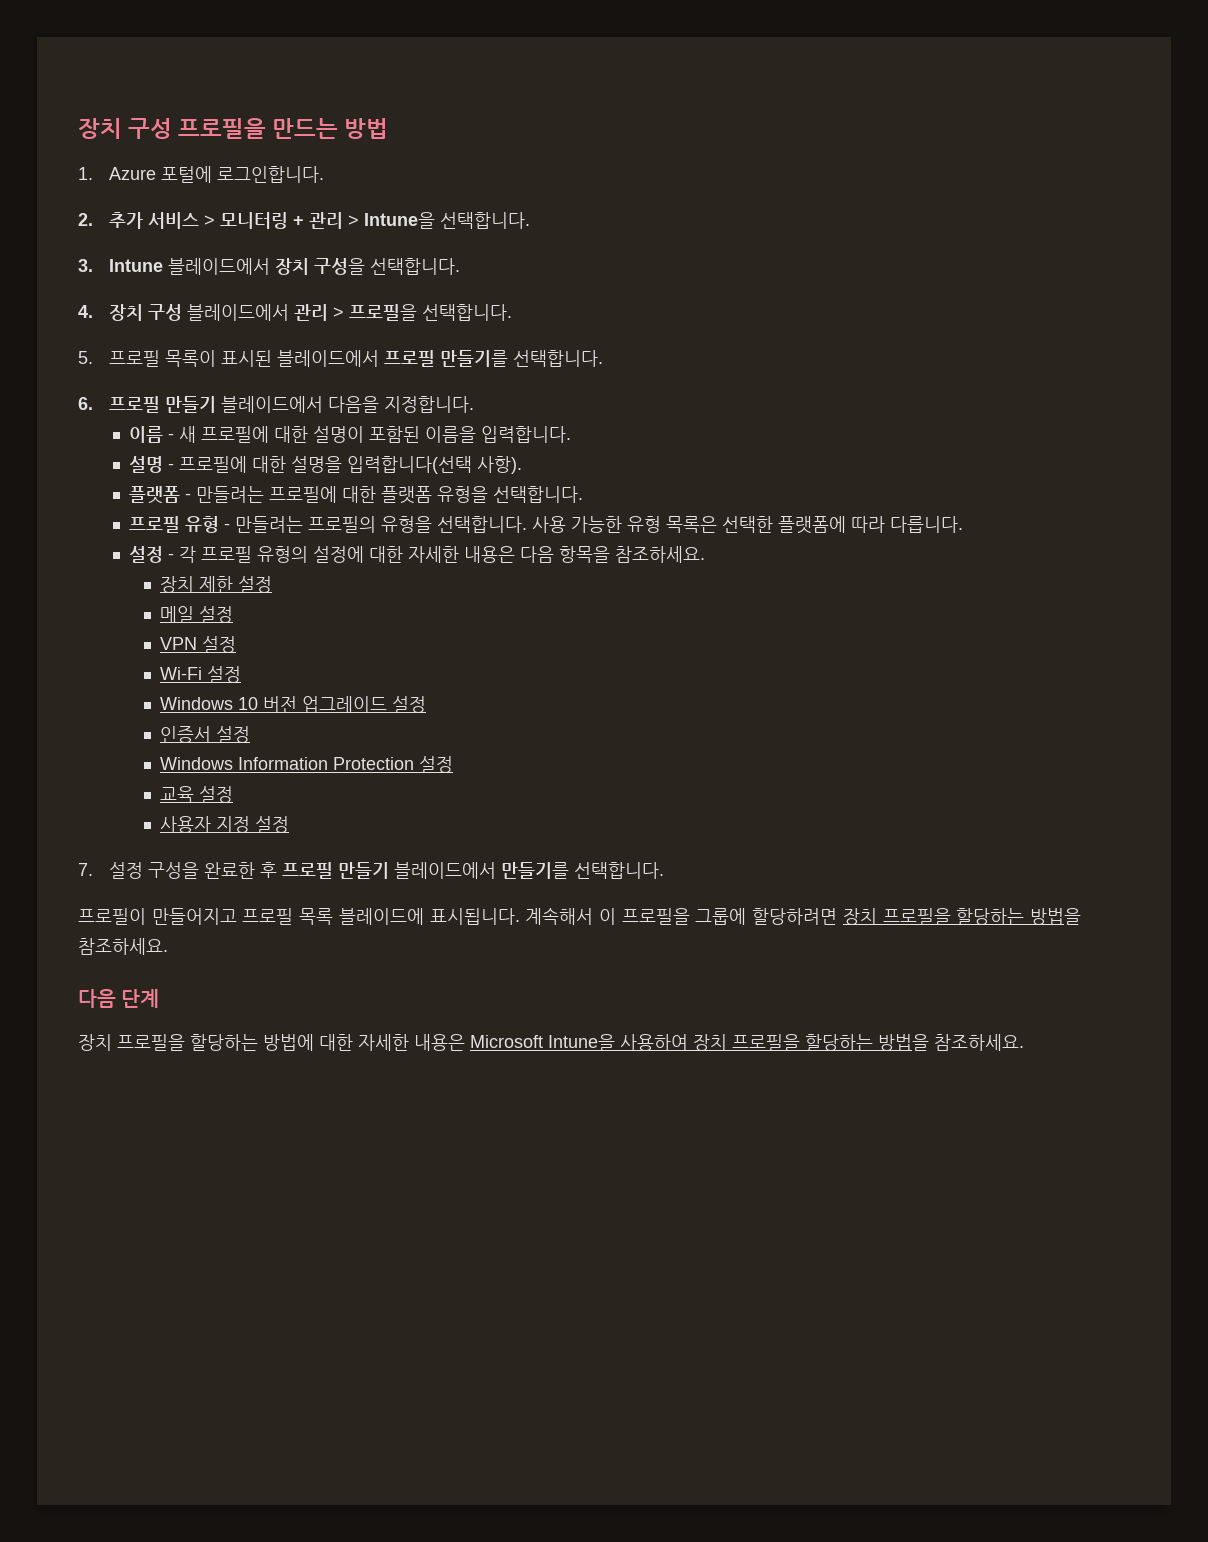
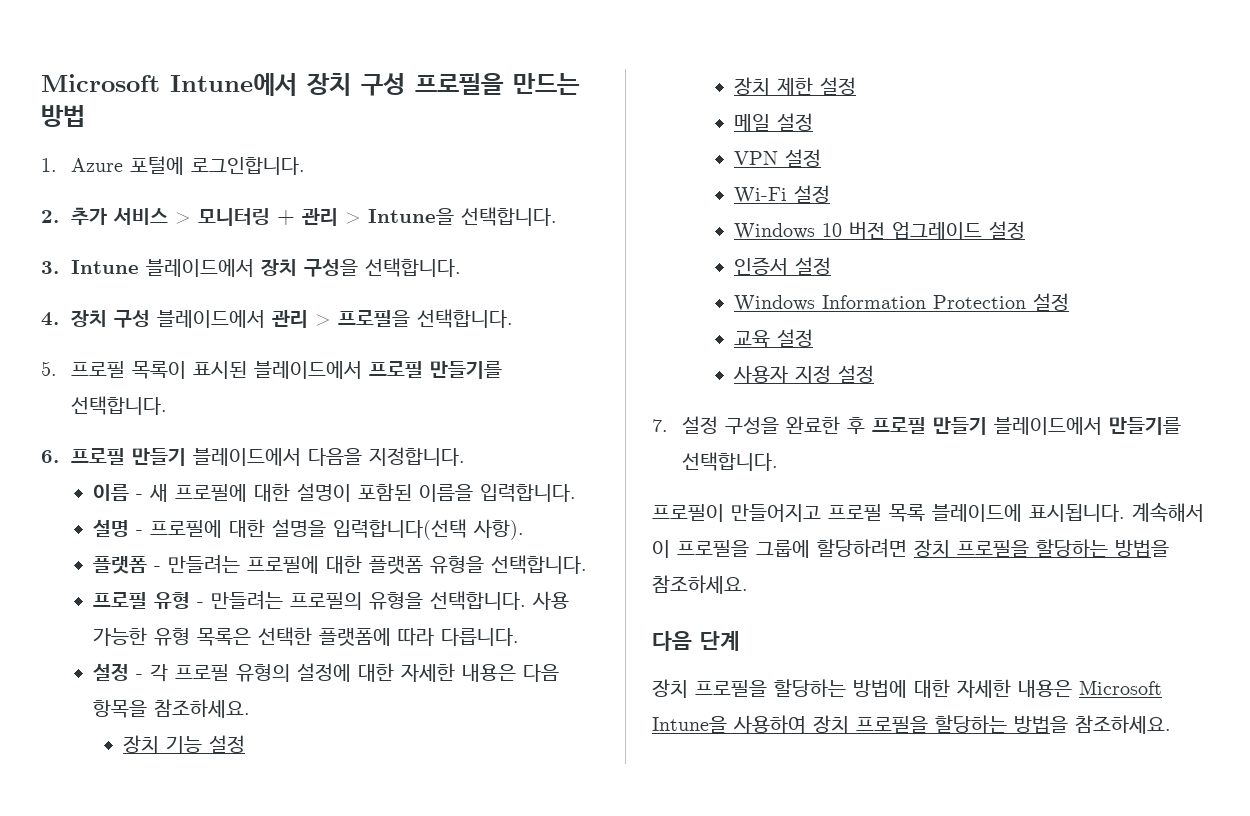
(78, 128) none -> [41,73,297,96] Microsoft Intune에서
(706, 554) none -> [123,735,246,754] // 장치 기능 설정

